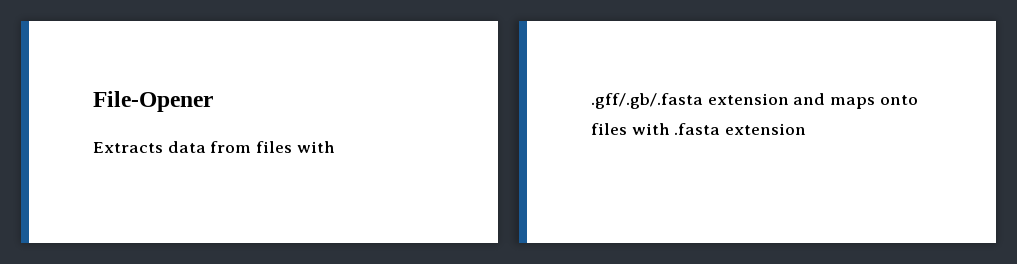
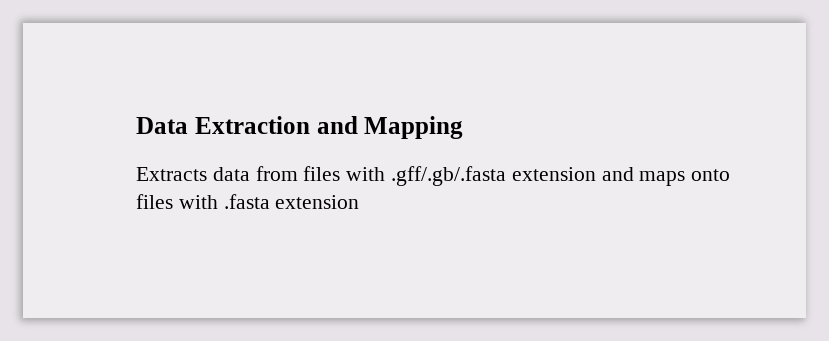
[93,91,213,112] File-Opener -> [136,116,464,139] Data Extraction and Mapping

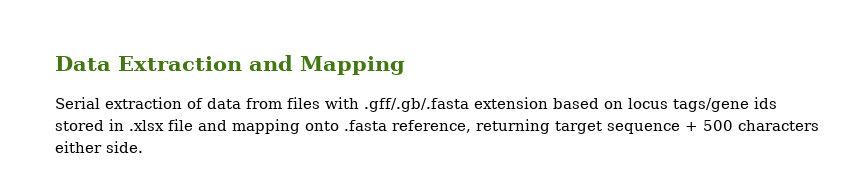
[136,167,207,181] Extracts -> [55,97,203,109] Serial extraction of
[601,167,731,186] [136,194,360,209] and maps onto files with .fasta extension -> [553,97,777,112] [55,119,819,134] [55,141,143,153] based on locus tags/gene ids stored in .xlsx file and mapping onto .fasta reference, returning target sequence + 500 characters either side.

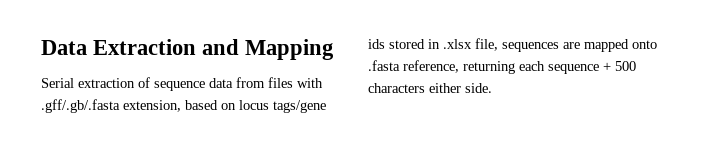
(203, 103) none -> [154,81,205,91] sequence
[474,97,548,109] extension -> [123,100,181,112] extension,
[168,119,300,134] file and mapping -> [475,38,629,52] file, sequences are mapped
[555,121,602,134] target -> [519,61,545,71] each

